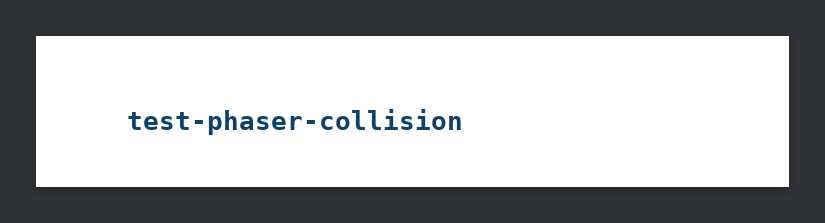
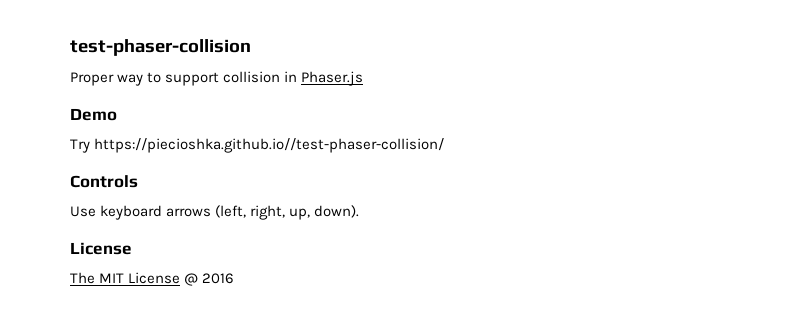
(463, 122) none -> [70,71,364,86] [70,108,117,121] [70,138,445,153] [70,175,138,188] [70,205,360,220] [70,242,132,255] [70,272,235,286] // Proper way to support collision in Phaser.js // Demo // Try https://piecioshka.github.io//test-phaser-collision/ // Controls // Use keyboard arrows (left, right, up, down). // License // The MIT License @ 2016

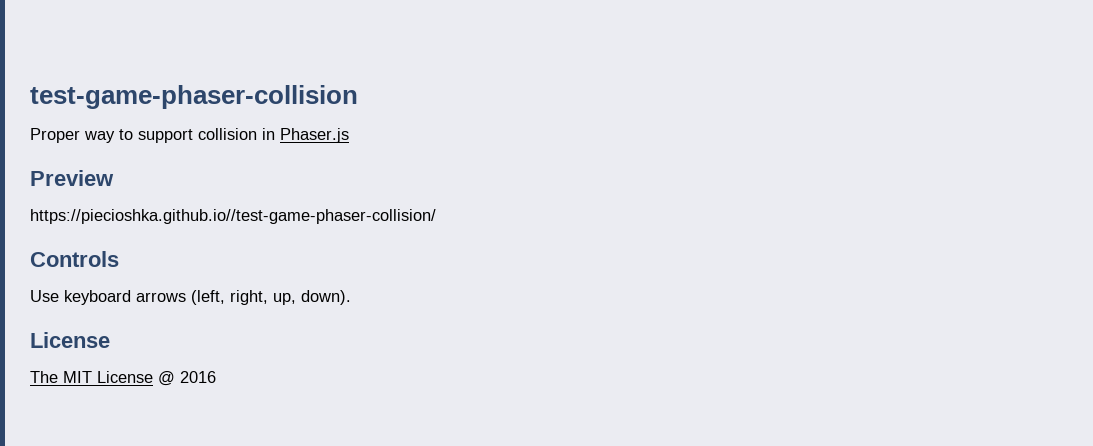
[70,39,251,56] test-phaser-collision -> [30,85,358,109] test-game-phaser-collision
[70,108,117,121] [70,138,445,153] Demo // Try https://piecioshka.github.io//test-phaser-collision/ -> [30,170,114,186] [30,209,436,224] Preview // https://piecioshka.github.io//test-game-phaser-collision/

